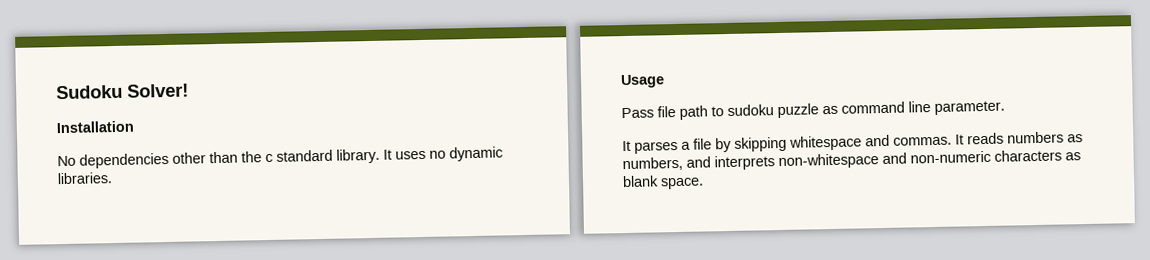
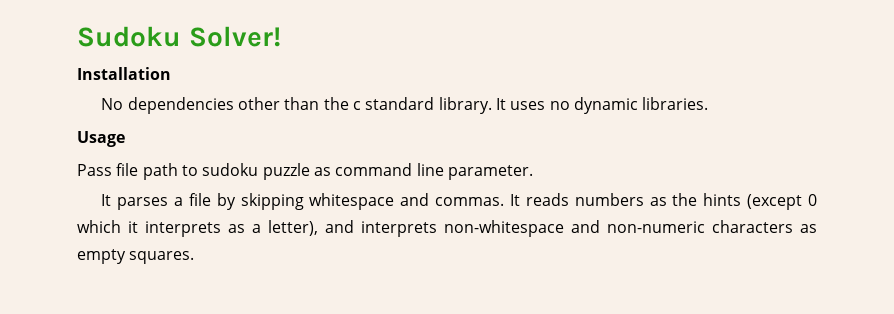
[622,156,683,172] numbers, -> [672,193,817,210] [77,220,318,237] the hints (except 0 which it interprets as a letter),
[622,175,704,190] blank space. -> [77,249,195,264] empty squares.

